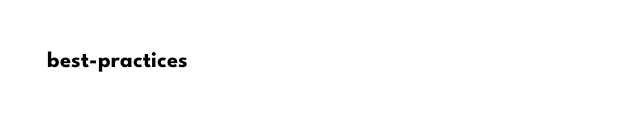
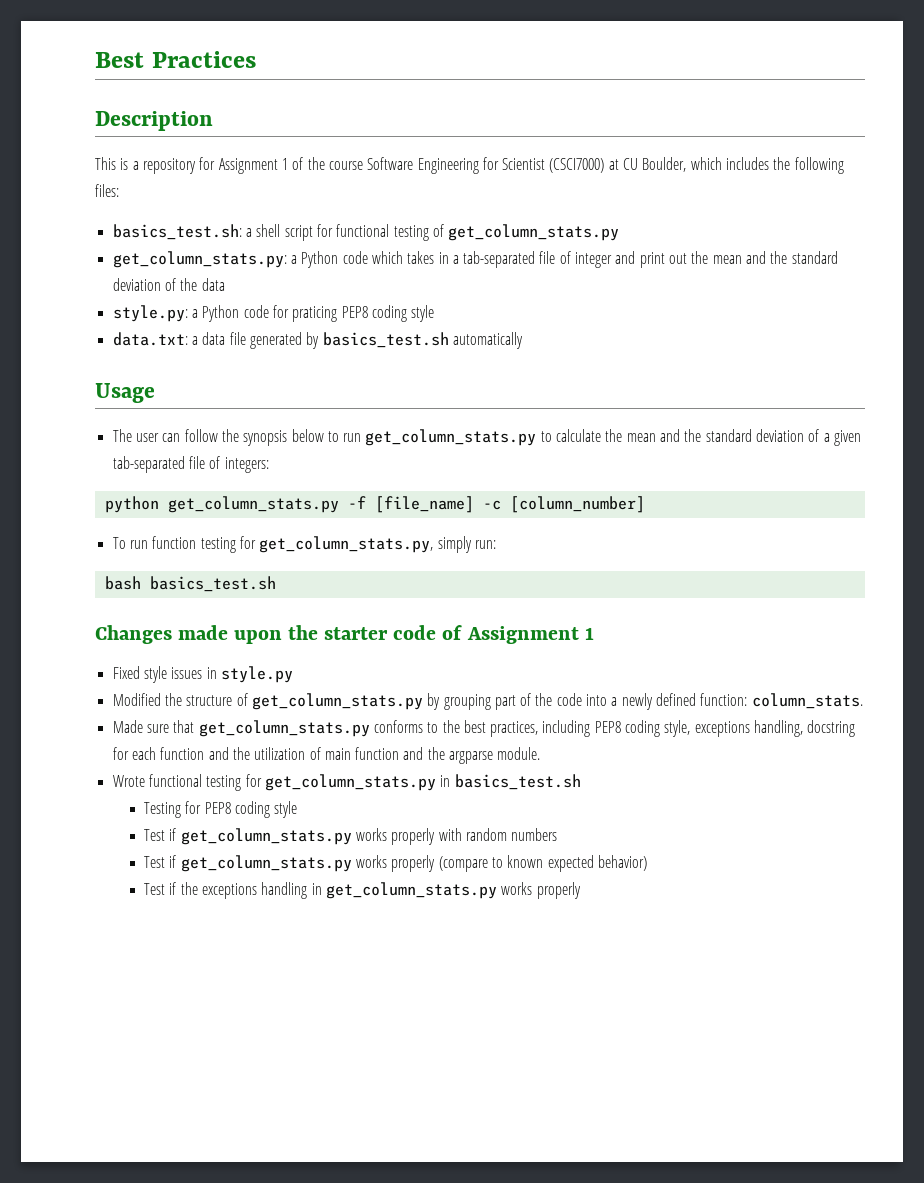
[47,51,188,72] best-practices -> [95,51,256,68] [95,111,213,131] [95,157,844,174] [95,184,119,197] [112,224,620,241] [112,251,838,268] [112,278,225,291] [112,305,435,322] [112,332,523,349] [95,383,155,403] [112,429,862,446] [112,456,269,473] [104,496,645,513] [112,536,496,553] [104,576,276,592] [95,625,594,644] [112,666,293,683] [112,693,863,710] [112,720,856,737] [112,747,541,764] [112,774,581,791] [143,801,298,818] [143,828,558,845] [143,855,647,872] [143,882,581,899] Best Practices // Description // This is a repository for Assignment 1 of the course Software Engineering for Scientist (CSCI7000) at CU Boulder, which includes the following files: // basics_test.sh: a shell script for functional testing of get_column_stats.py // get_column_stats.py: a Python code which takes in a tab-separated file of integer and print out the mean and the standard deviation of the data // style.py: a Python code for praticing PEP8 coding style // data.txt: a data file generated by basics_test.sh automatically // Usage // The user can follow the synopsis below to run get_column_stats.py to calculate the mean and the standard deviation of a given tab-separated file of integers: // python get_column_stats.py -f [file_name] -c [column_number] // To run function testing for get_column_stats.py, simply run: // bash basics_test.sh // Changes made upon the starter code of Assignment 1 // Fixed style issues in style.py // Modified the structure of get_column_stats.py by grouping part of the code into a newly defined function: column_stats. // Made sure that get_column_stats.py conforms to the best practices, including PEP8 coding style, exceptions handling, docstring for each function and the utilization of main function and the argparse module. // Wrote functional testing for get_column_stats.py in basics_test.sh // Testing for PEP8 coding style // Test if get_column_stats.py works properly with random numbers // Test if get_column_stats.py works properly (compare to known expected behavior) // Test if the exceptions handling in get_column_stats.py works properly

